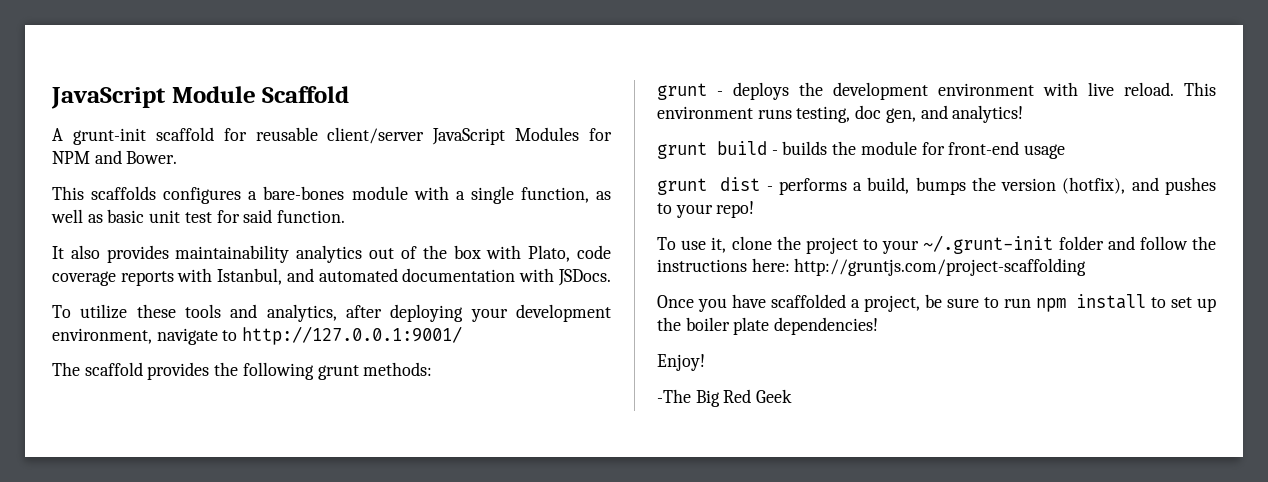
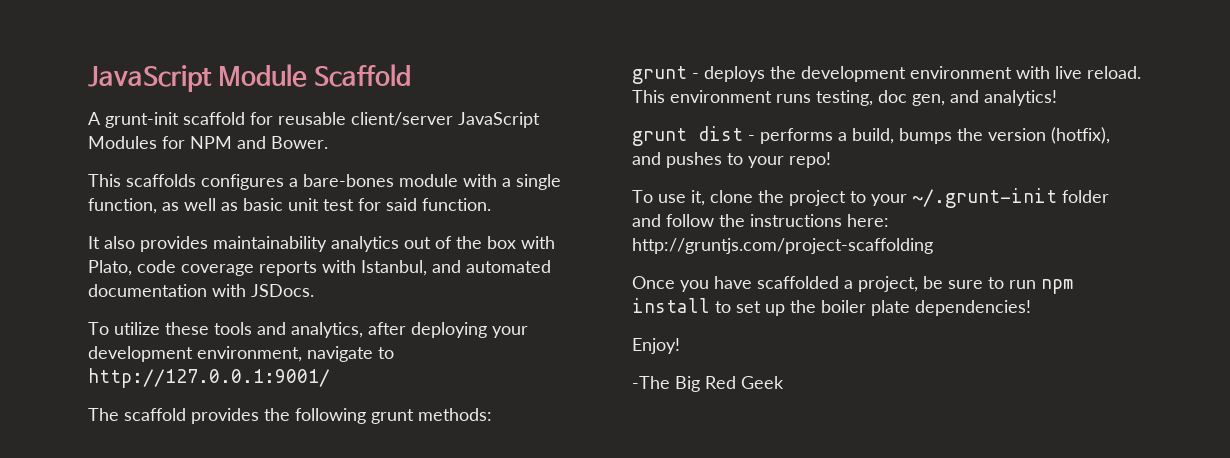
[657,141,1066,159] // grunt build - builds the module for front-end usage -> (1057, 98) none

